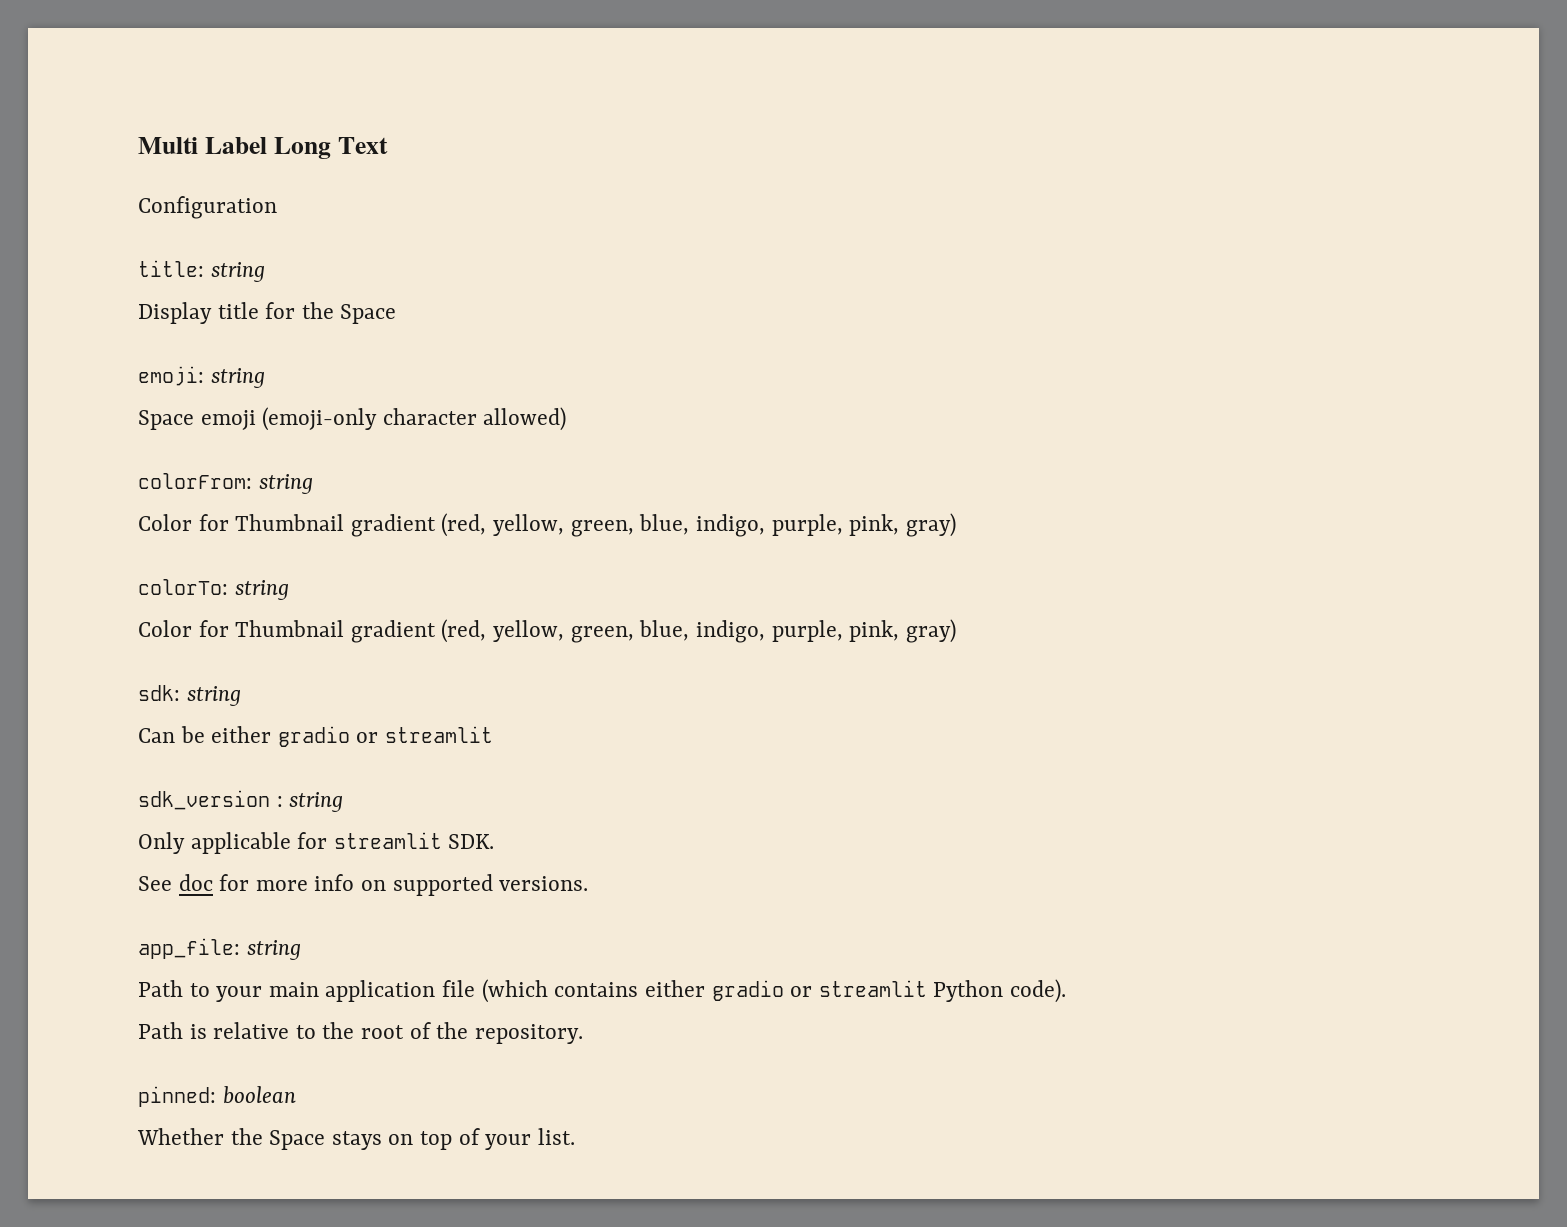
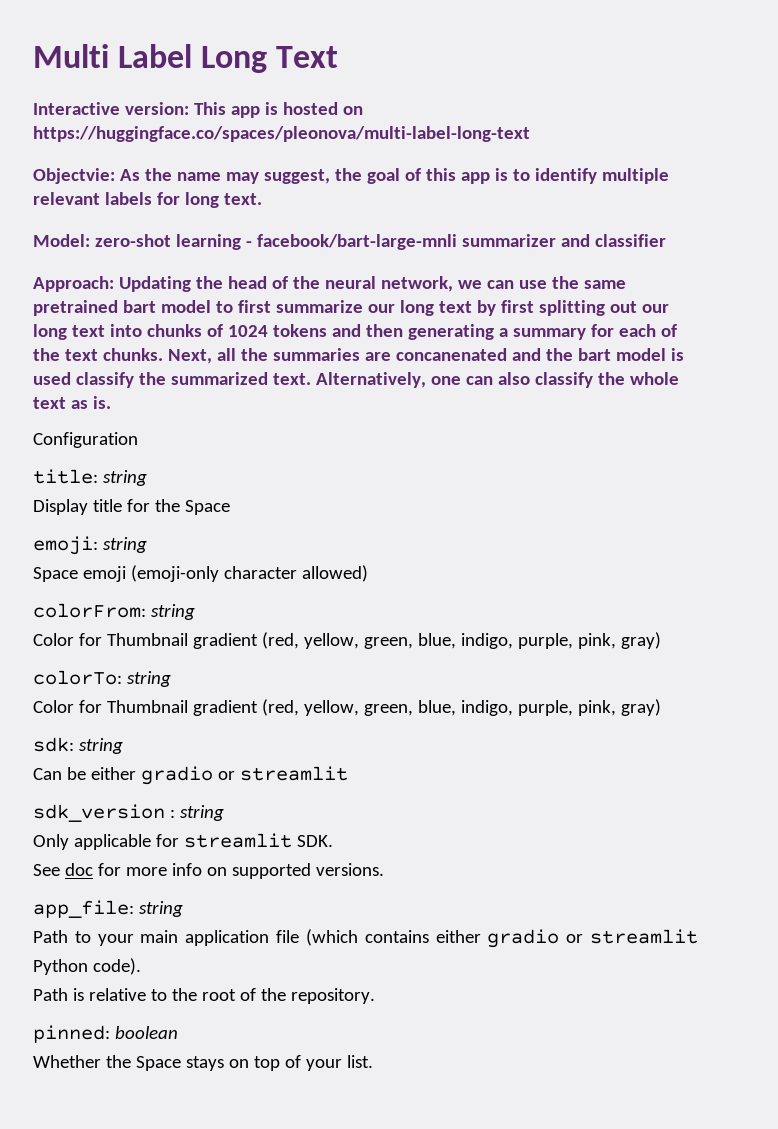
(388, 145) none -> [33,102,363,118] [33,126,530,142] [33,168,669,184] [33,192,262,208] [33,234,666,250] [33,276,626,292] [33,300,669,316] [33,324,677,340] [33,348,684,364] [33,372,679,388] [33,396,111,409] // Interactive version: This app is hosted on https://huggingface.co/spaces/pleonova/multi-label-long-text // Objectvie: As the name may suggest, the goal of this app is to identify multiple relevant labels for long text. // Model: zero-shot learning - facebook/bart-large-mnli summarizer and classifier // Approach: Updating the head of the neural network, we can use the same pretrained bart model to first summarize our long text by first splitting out our long text into chunks of 1024 tokens and then generating a summary for each of the text chunks. Next, all the summaries are concanenated and the bart model is used classify the summarized text. Alternatively, one can also classify the whole text as is.

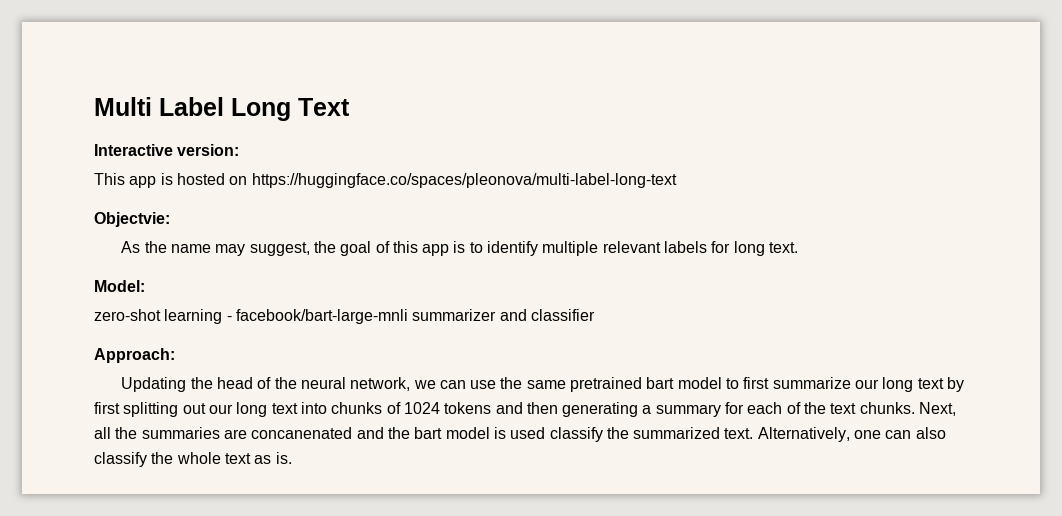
(189, 108) none -> (240, 150) //
(115, 176) none -> (170, 219) //
(90, 240) none -> (145, 286) //
(114, 284) none -> (175, 355) //
[33,432,138,448] [33,469,147,486] [33,499,230,515] [33,536,147,555] [33,565,368,582] [33,603,195,620] [33,632,661,649] [33,670,171,687] [33,699,661,716] [33,737,123,754] [33,766,348,785] [33,804,224,822] [33,833,333,850] [33,863,384,879] [33,900,183,918] [33,929,698,948] [33,958,141,975] [33,988,375,1004] [33,1025,178,1043] [33,1055,373,1071] // Configuration // title: string // Display title for the Space // emoji: string // Space emoji (emoji-only character allowed) // colorFrom: string // Color for Thumbnail gradient (red, yellow, green, blue, indigo, purple, pink, gray) // colorTo: string // Color for Thumbnail gradient (red, yellow, green, blue, indigo, purple, pink, gray) // sdk: string // Can be either gradio or streamlit // sdk_version : string // Only applicable for streamlit SDK. // See doc for more info on supported versions. // app_file: string // Path to your main application file (which contains either gradio or streamlit Python code). // Path is relative to the root of the repository. // pinned: boolean // Whether the Space stays on top of your list. -> (292, 458) none

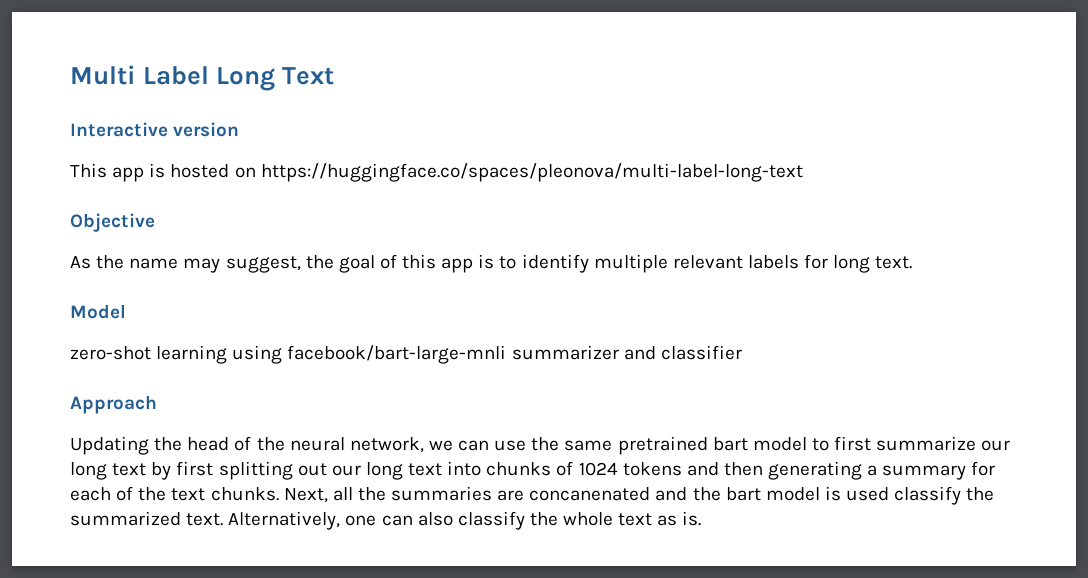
[177,144,240,156] version: -> [173,122,240,137] version
[94,212,170,227] Objectvie: -> [70,213,155,232] Objective
[94,280,145,292] Model: -> [70,304,126,319] Model
[226,316,232,321] - -> [232,345,283,364] using
[94,348,175,363] Approach: -> [70,395,157,414] Approach

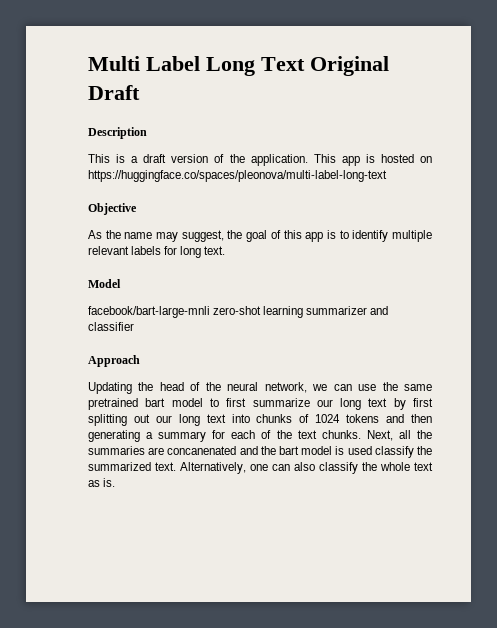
[70,122,240,137] // Interactive version // -> [310,56,389,76] [88,85,140,100] [88,127,147,139] [88,154,308,166] Original Draft // Description // This is a draft version of the application.
(126, 311) none -> [88,306,210,318] facebook/bart-large-mnli
[232,345,507,364] using facebook/bart-large-mnli -> (304, 312) none

